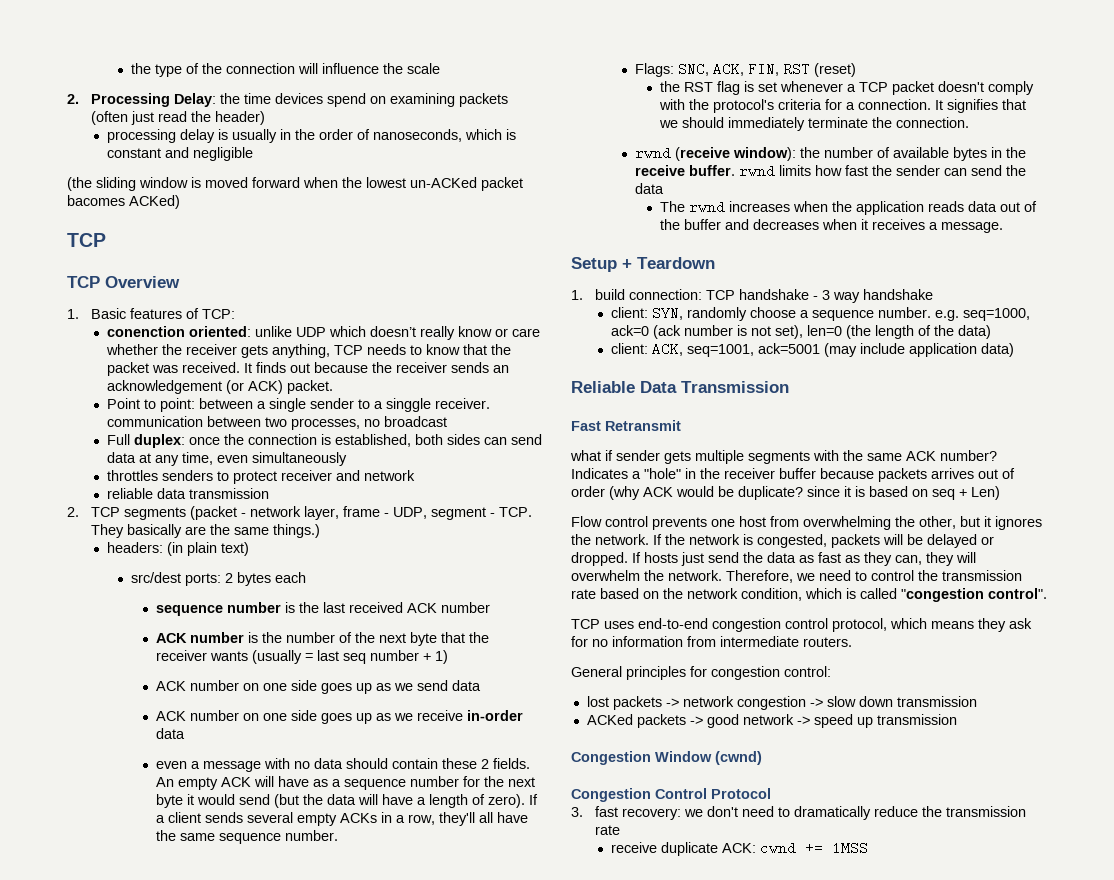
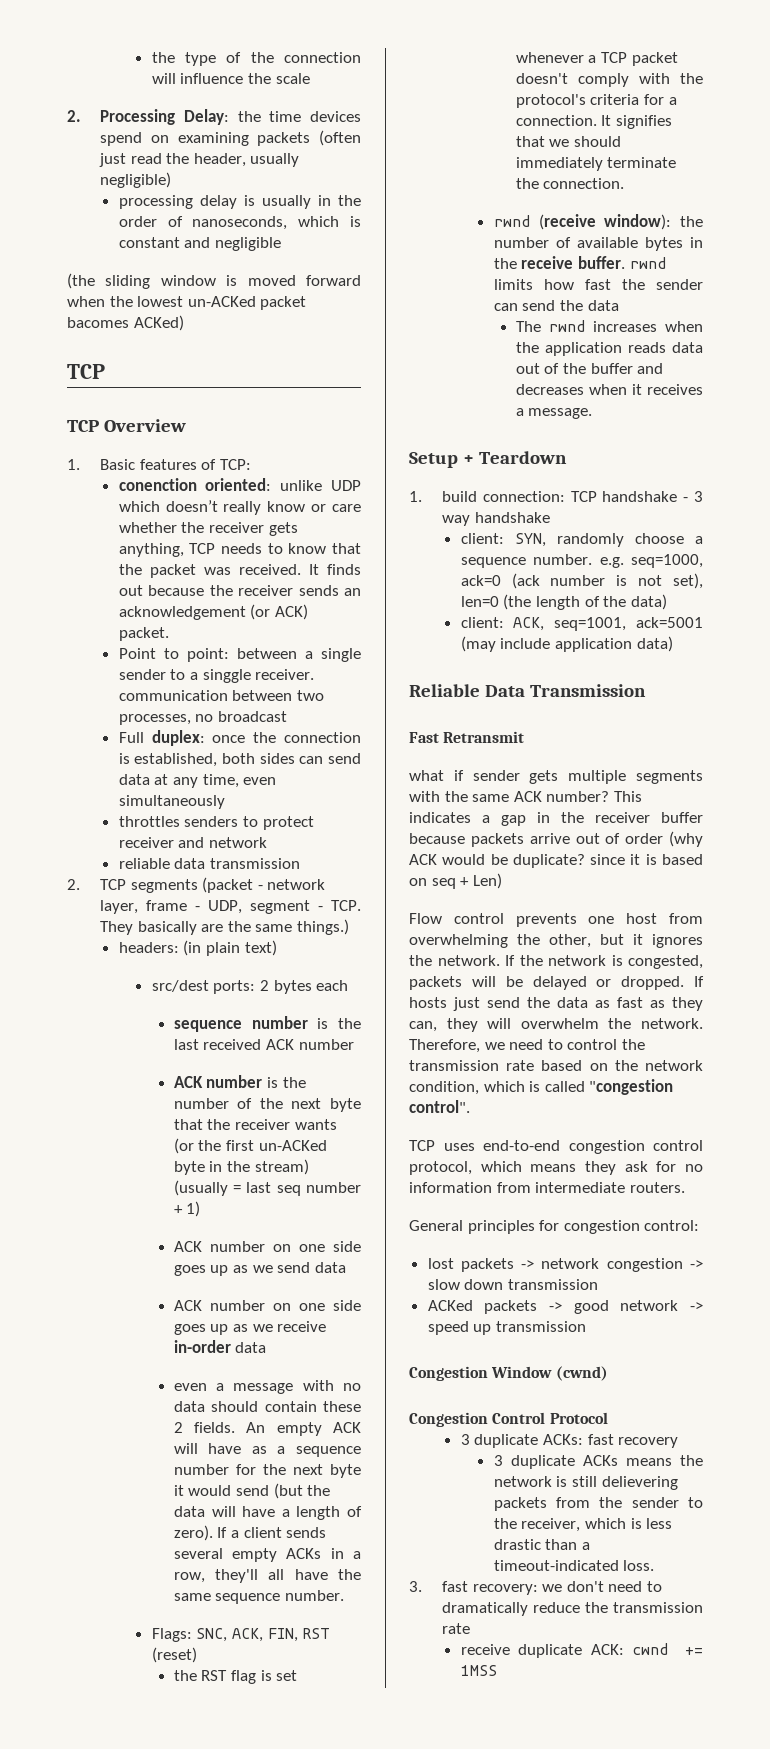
[215,111,266,125] header) -> [193,153,300,167] [100,172,172,188] header, usually negligible)
(248, 656) none -> [173,1138,327,1154] [173,1159,309,1175] (or the first un-ACKed byte in the stream)
[571,468,681,479] Indicates a "hole" -> [613,791,642,802] [409,812,526,826] This indicates a gap
[931,468,974,479] arrives -> [529,833,570,844] arrive
(771, 793) none -> [460,1434,679,1448] [493,1455,703,1469] [493,1476,678,1490] [493,1497,703,1511] [493,1518,673,1532] [493,1539,590,1550] [493,1560,655,1571] // 3 duplicate ACKs: fast recovery // 3 duplicate ACKs means the network is still delievering packets from the sender to the receiver, which is less drastic than a timeout-indicated loss.

